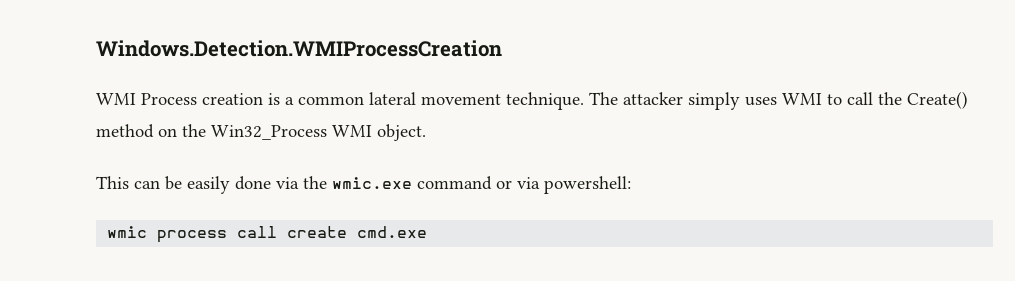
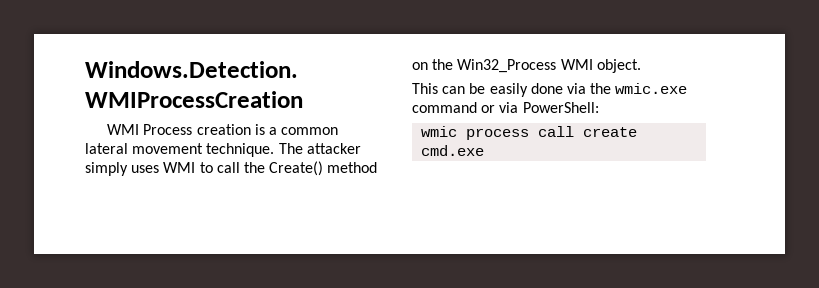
[544,176,631,194] powershell: -> [522,102,599,113] PowerShell:

